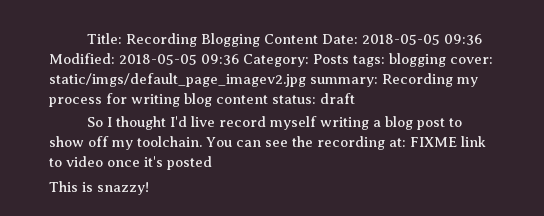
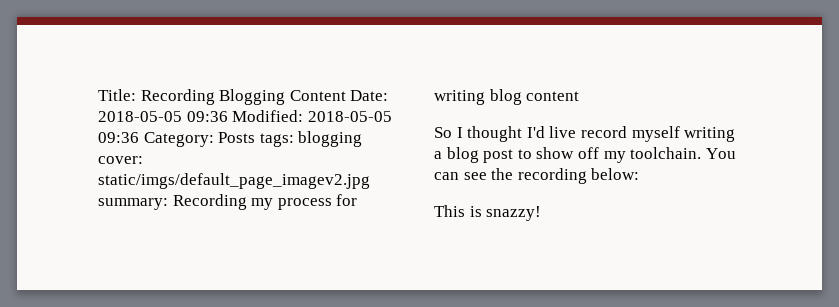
[272,93,355,104] status: draft -> (580, 96) none
[388,136,486,147] [49,156,212,170] at: FIXME link to video once it's posted -> [591,168,640,180] below:

